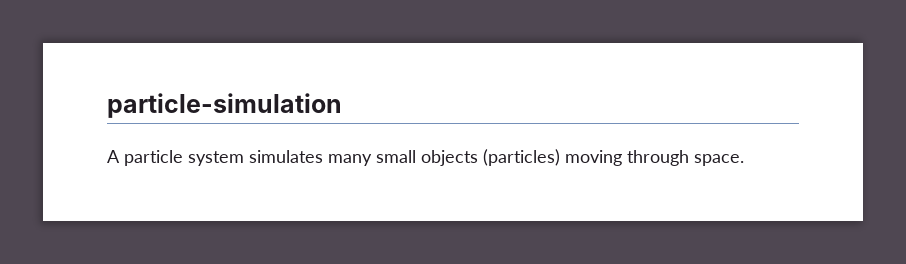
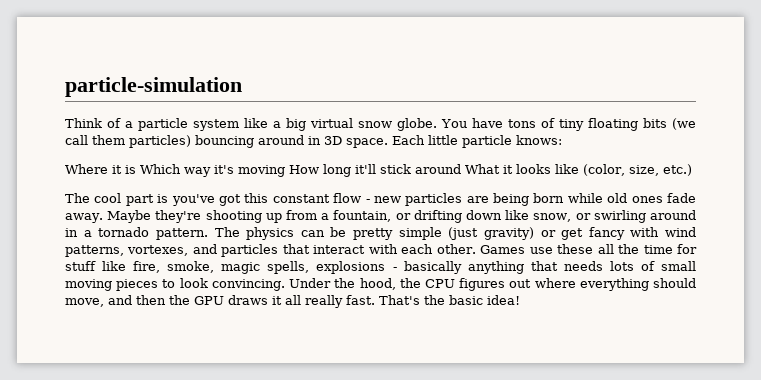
[107,149,744,166] A particle system simulates many small objects (particles) moving through space. -> [65,118,696,131] [65,135,562,148] [65,164,692,177] [65,193,697,206] [65,210,697,223] [65,227,696,240] [65,244,698,257] [65,261,696,274] [65,278,696,291] [65,295,520,308] Think of a particle system like a big virtual snow globe. You have tons of tiny floating bits (we call them particles) bouncing around in 3D space. Each little particle knows: // Where it is Which way it's moving How long it'll stick around What it looks like (color, size, etc.) // The cool part is you've got this constant flow - new particles are being born while old ones fade away. Maybe they're shooting up from a fountain, or drifting down like snow, or swirling around in a tornado pattern. The physics can be pretty simple (just gravity) or get fancy with wind patterns, vortexes, and particles that interact with each other. Games use these all the time for stuff like fire, smoke, magic spells, explosions - basically anything that needs lots of small moving pieces to look convincing. Under the hood, the CPU figures out where everything should move, and then the GPU draws it all really fast. That's the basic idea!

